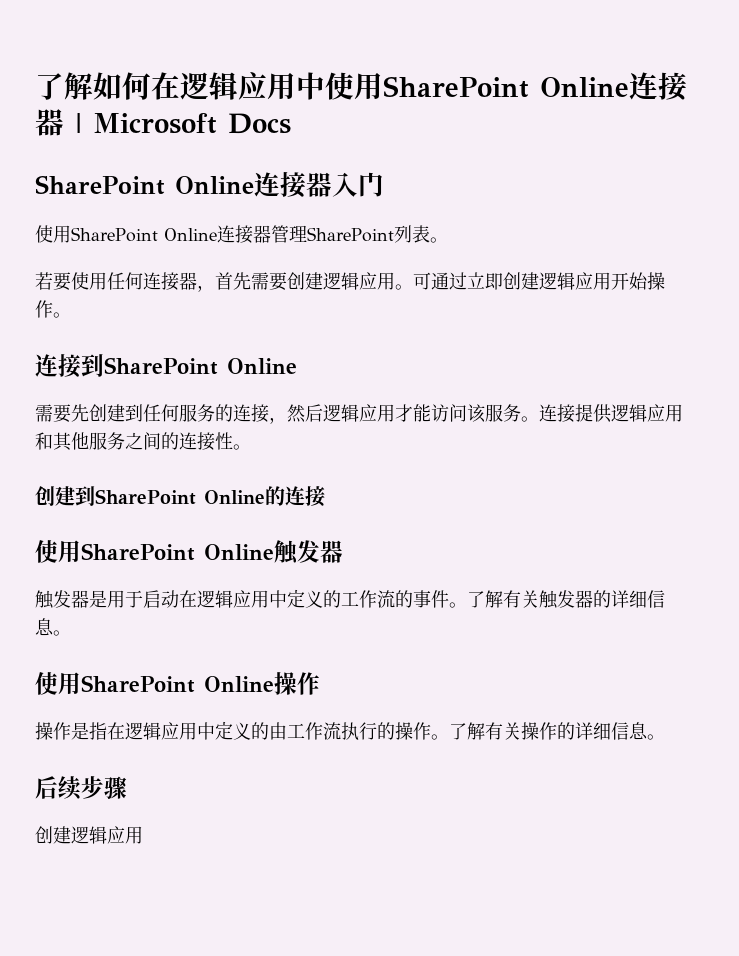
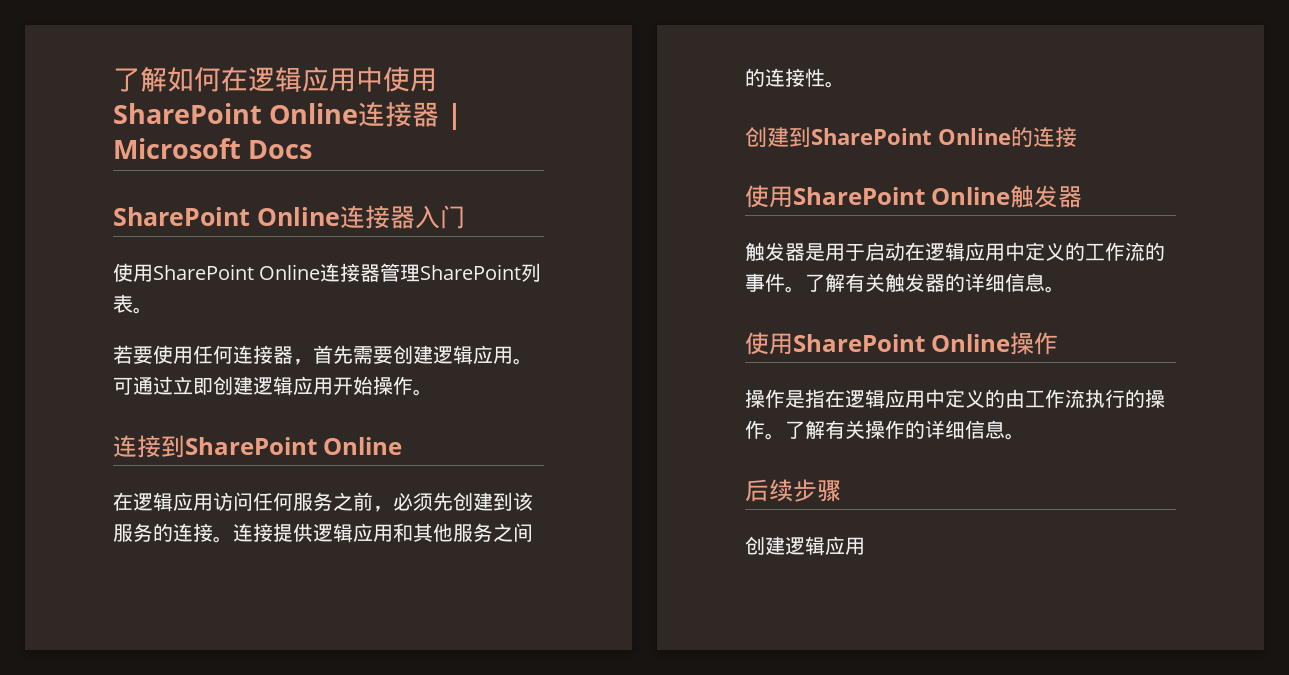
[35,404,71,423] 需要 -> [113,492,433,512] 在逻辑应用访问任何服务之前，必须
[143,404,179,422] 任何 -> [513,492,533,511] 该
[269,404,521,424] ，然后逻辑应用才能访问该服务 -> (213, 532) none

